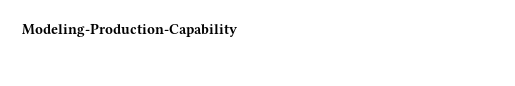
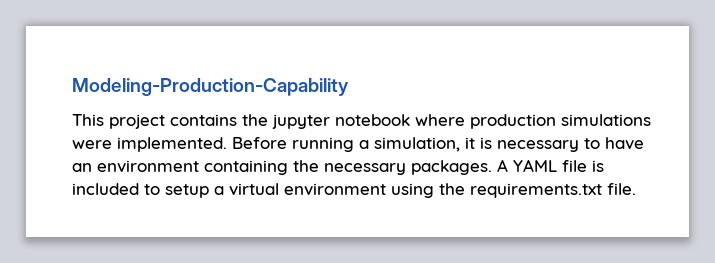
(238, 30) none -> [72,114,651,129] [72,137,644,152] [72,159,604,175] [72,183,636,198] // This project contains the jupyter notebook where production simulations were implemented. Before running a simulation, it is necessary to have an environment containing the necessary packages. A YAML file is included to setup a virtual environment using the requirements.txt file.

